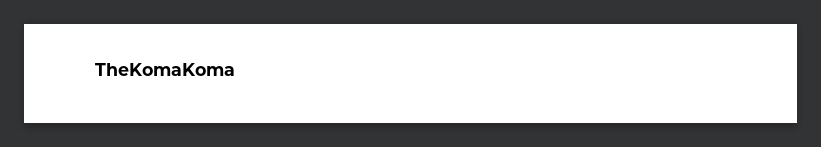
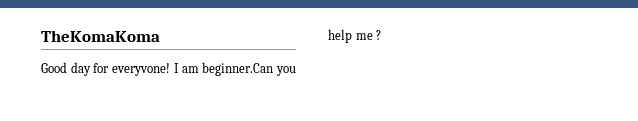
(235, 69) none -> [41,62,296,76] [328,29,382,43] // Good day for everyvone! I am beginner.Can you help me ?

